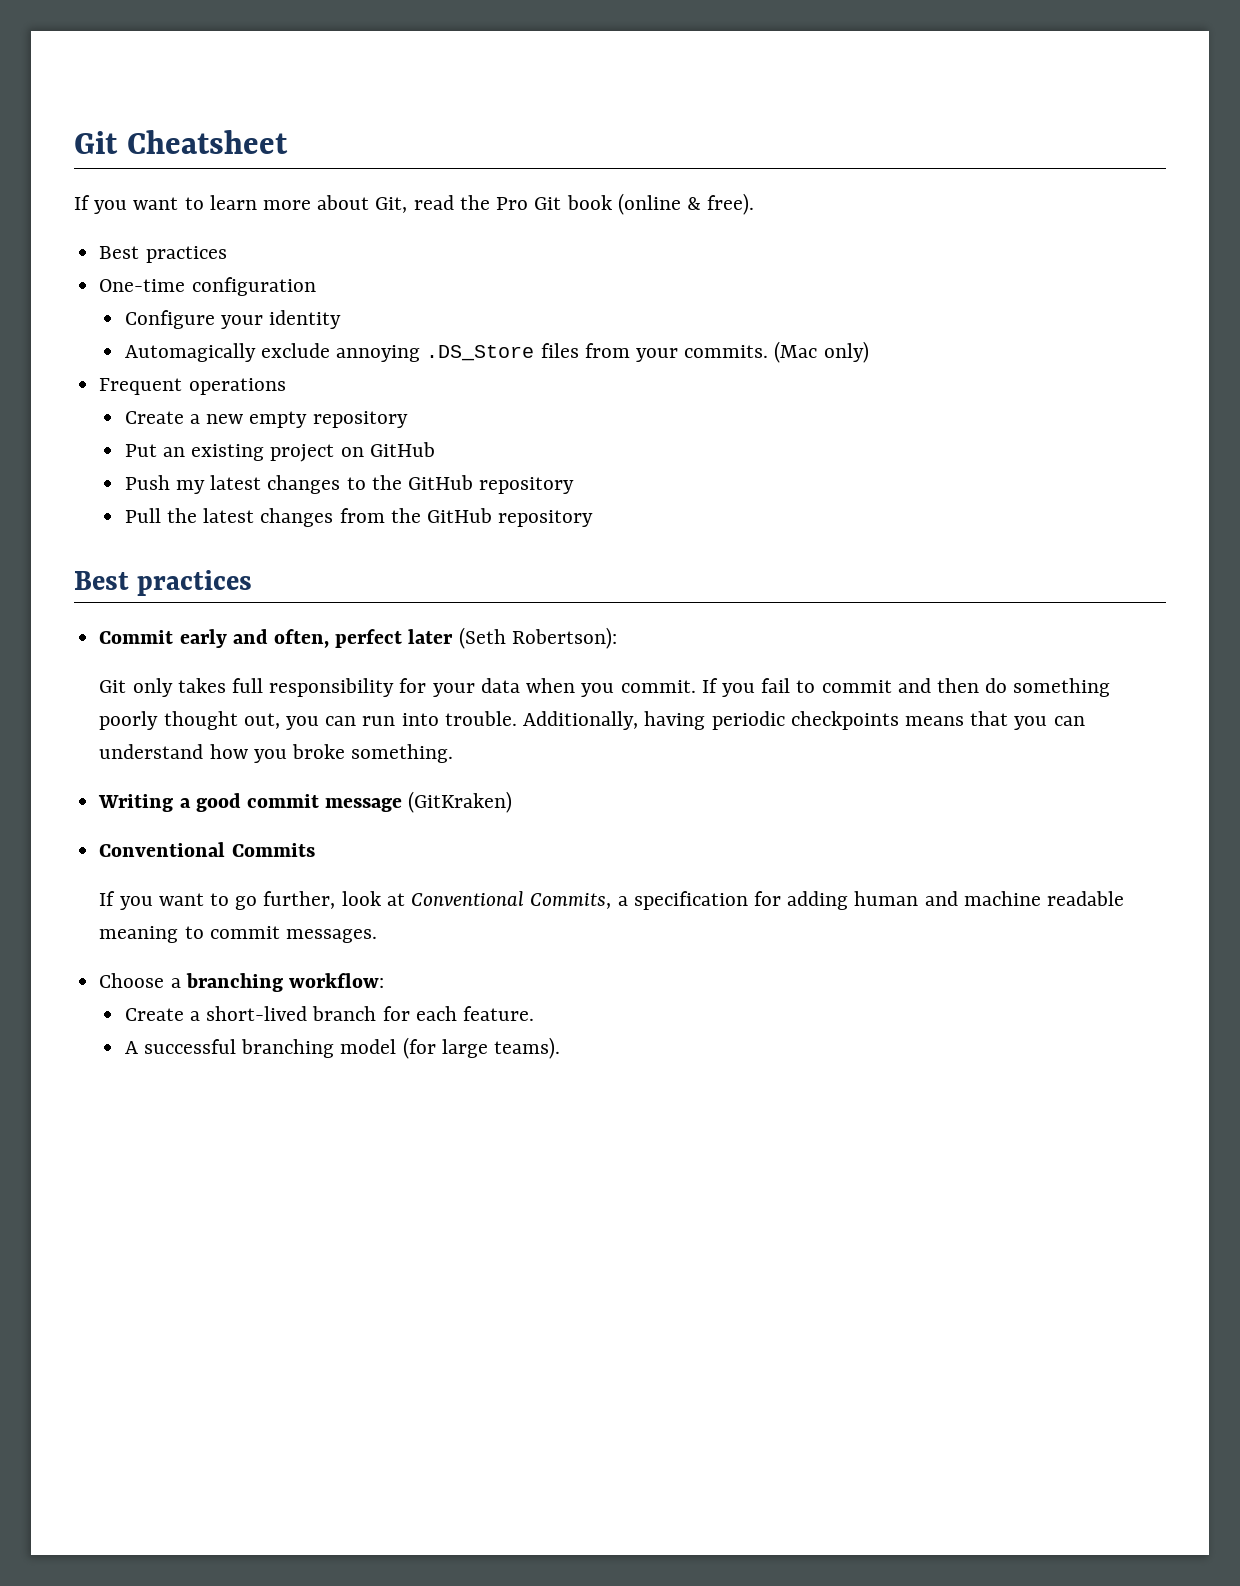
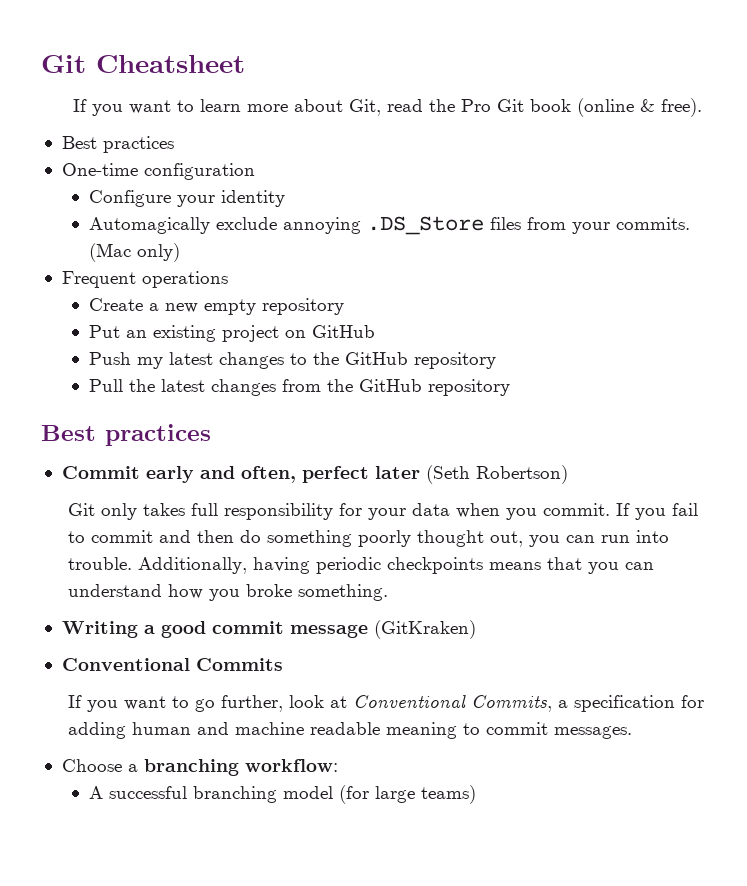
[511,627,617,649] Robertson): -> [475,465,568,484] Robertson)
[124,1006,534,1021] // Create a short-lived branch for each feature. -> (338, 765) none
[493,1037,560,1059] teams). -> [421,785,477,804] teams)

